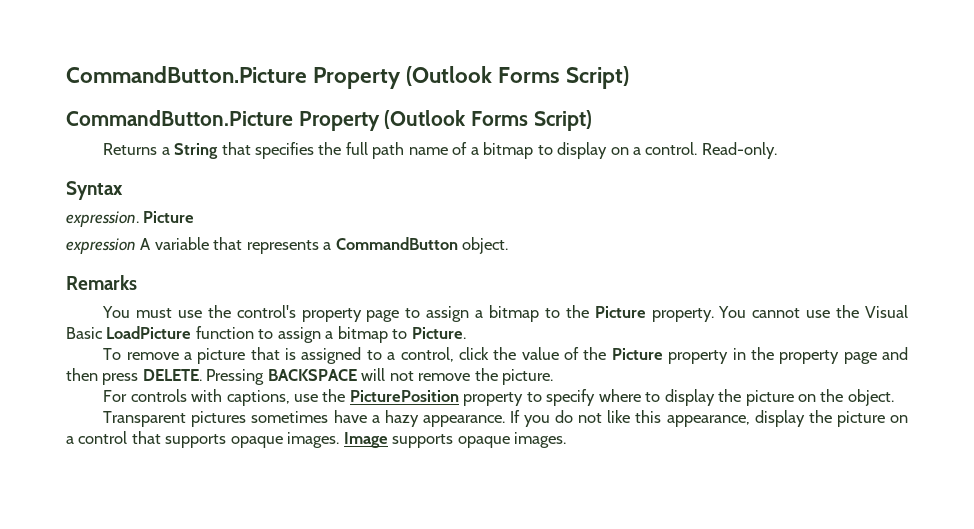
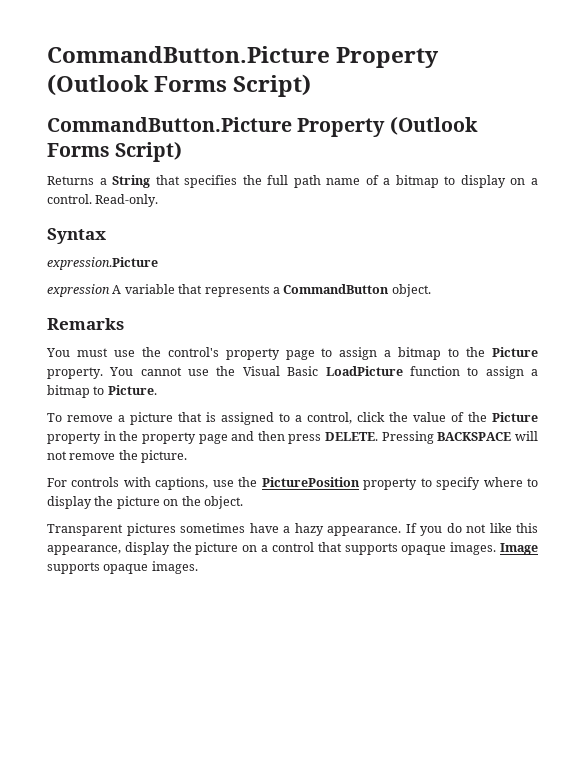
[66,211,195,227] expression. Picture -> [47,257,158,270] expression.Picture

